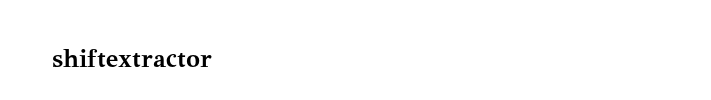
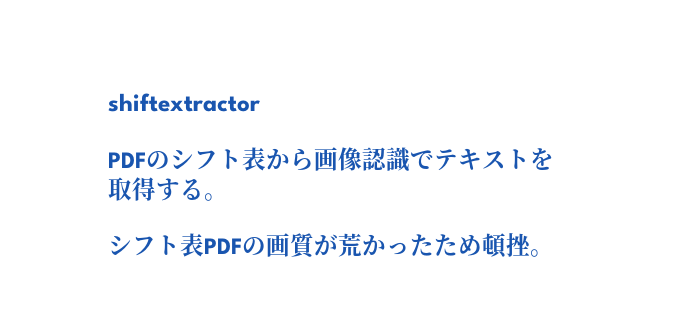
(212, 58) none -> [108,147,554,172] [108,177,228,201] [108,233,554,259] // PDFのシフト表から画像認識でテキストを取得する。 // シフト表PDFの画質が荒かったため頓挫。

